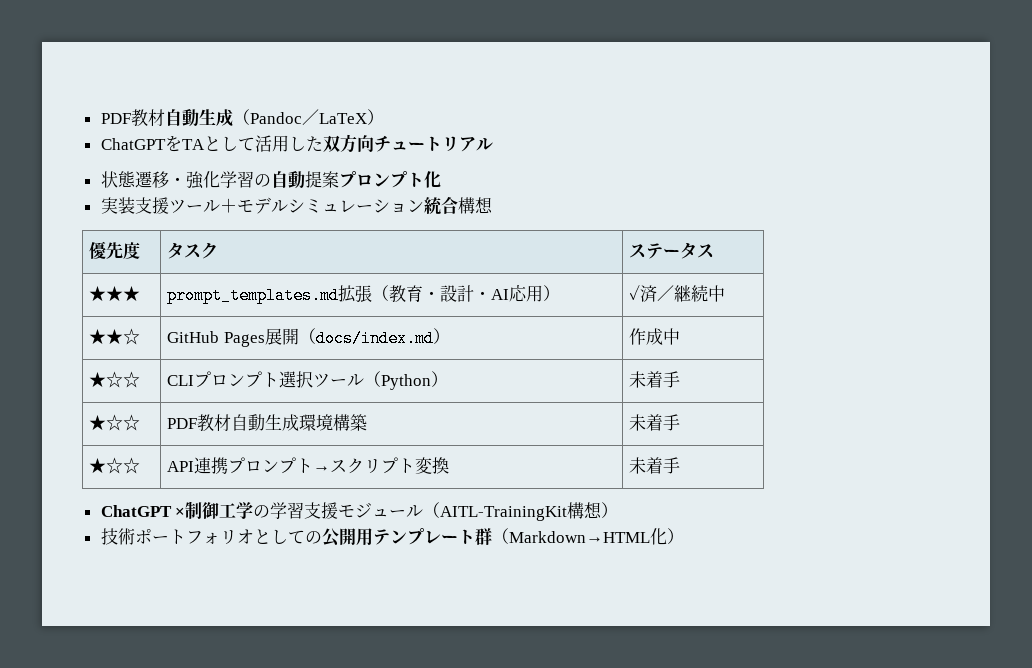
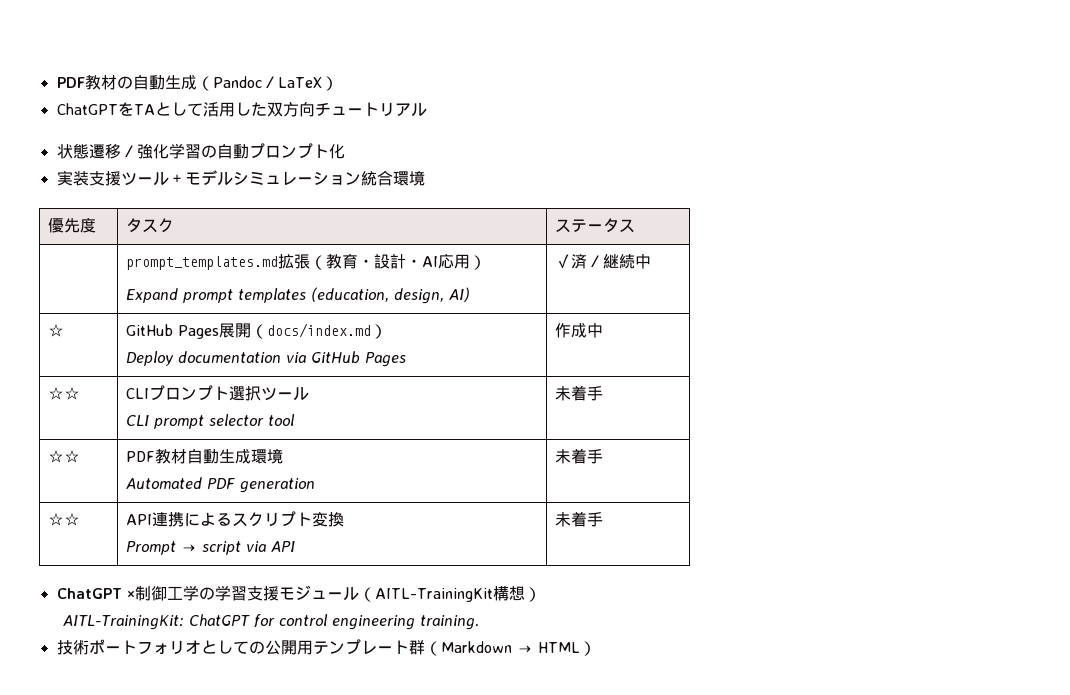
[100,109,165,127] PDF教材 -> [56,75,133,90] PDF教材の
[168,177,186,186] ・ -> [120,145,137,157] ／
[304,171,339,188] 提案 -> (249, 151) none
[457,197,493,214] 構想 -> [392,170,425,186] 環境
[89,286,141,302] ★★★ -> (636, 226) none
(561, 293) none -> [126,287,471,304] // Expand prompt templates (education, design, AI)
[89,328,141,345] ★★☆ -> [48,324,65,337] ☆
(450, 336) none -> [126,351,407,367] // Deploy documentation via GitHub Pages
[89,371,141,388] ★☆☆ -> [48,387,81,400] ☆☆
[364,371,449,390] [629,371,681,388] [89,414,141,431] （Python） | 未着手 // ★☆☆ -> [126,414,296,429] [555,385,604,401] [48,450,81,463] // CLI prompt selector tool | 未着手 // ☆☆
[333,414,368,431] [629,414,681,431] [89,457,141,474] 構築 | 未着手 // ★☆☆ -> [126,477,316,493] [555,448,604,464] [48,513,81,526] // Automated PDF generation | 未着手 // ☆☆
[228,457,331,474] プロンプト→ -> [184,512,233,526] による
(450, 465) none -> [126,541,296,555] // Prompt → script via API
(619, 510) none -> [62,614,479,630] // AITL-TrainingKit: ChatGPT for control engineering training.
[508,528,667,545] Markdown→HTML化 -> [440,641,580,653] Markdown → HTML

